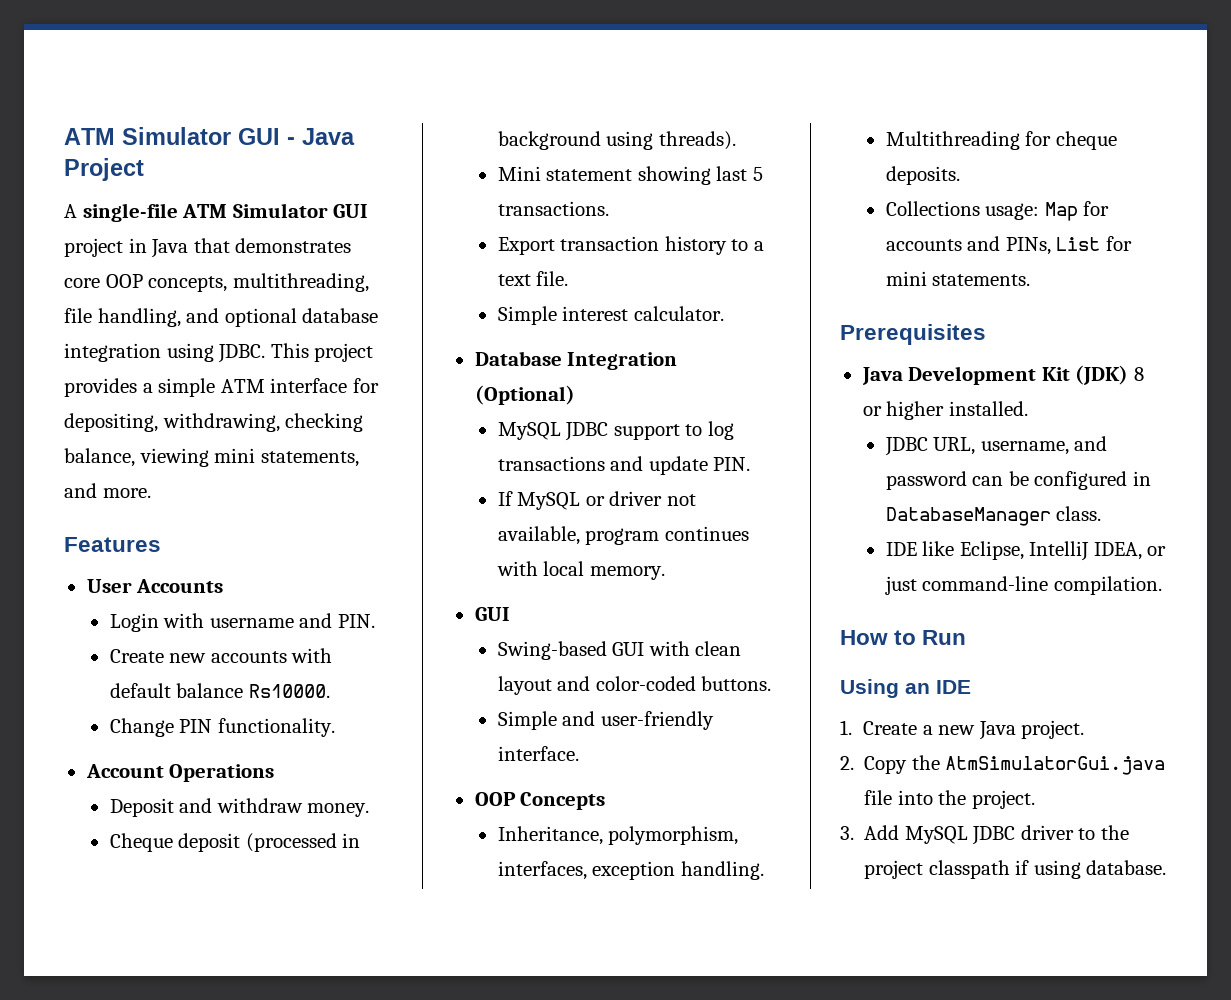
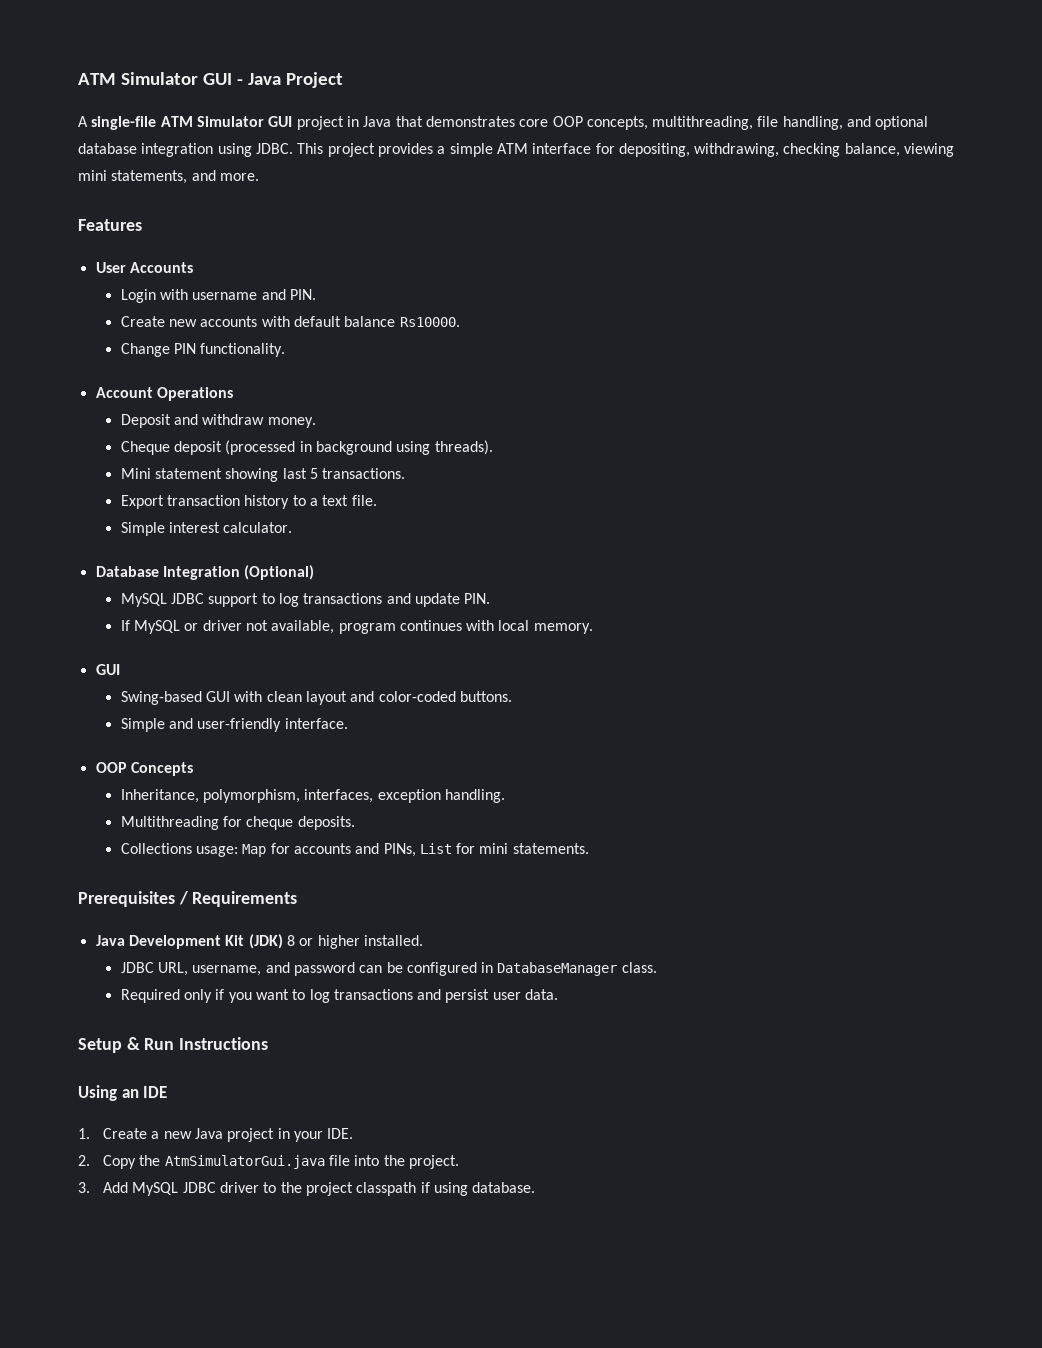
(986, 334) none -> [178,891,298,907] / Requirements
[885,541,1167,561] [884,576,1162,595] [840,630,917,645] IDE like Eclipse, IntelliJ IDEA, or just command-line compilation. // How to -> [120,989,559,1003] [78,1037,140,1053] Required only if you want to log transactions and persist user data. // Setup &
(967, 637) none -> [179,1037,269,1050] Instructions
[1021,720,1085,739] project. -> [227,1128,354,1142] project in your IDE.

